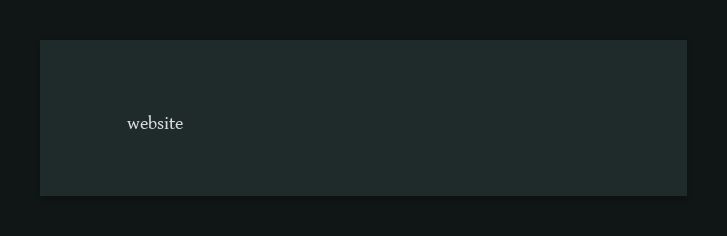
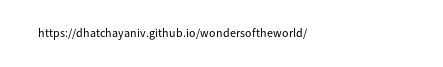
[127,115,183,129] website -> [38,28,308,40] https://dhatchayaniv.github.io/wondersoftheworld/

